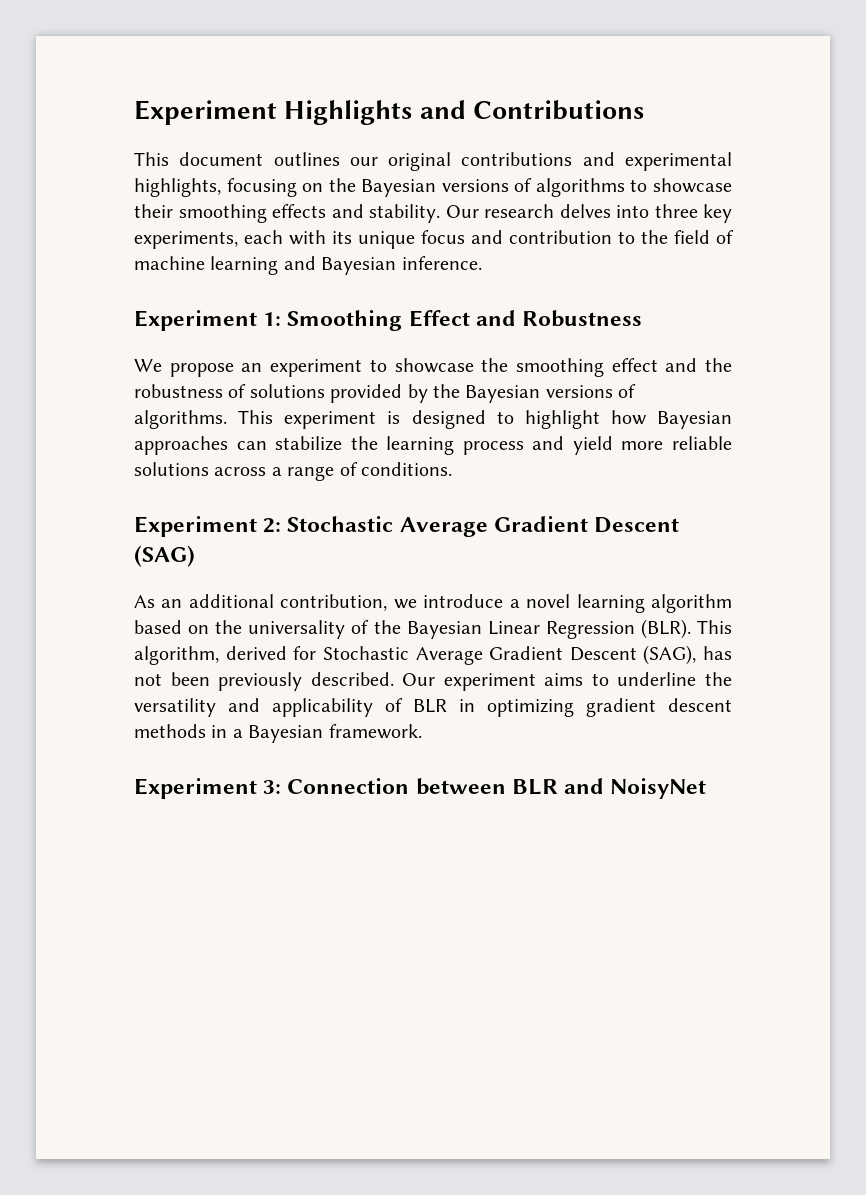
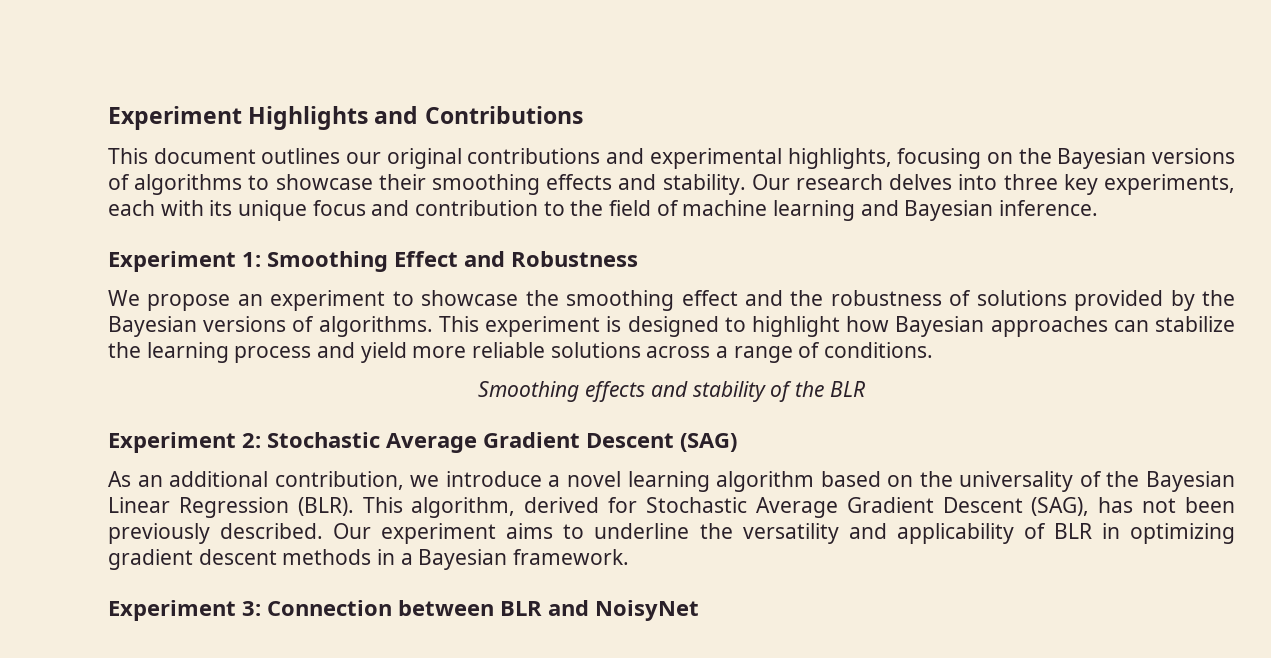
(452, 469) none -> [478,381,865,402] // Smoothing effects and stability of the BLR

